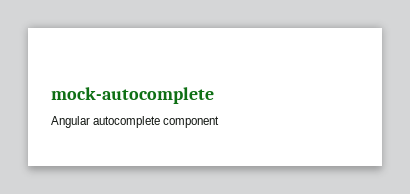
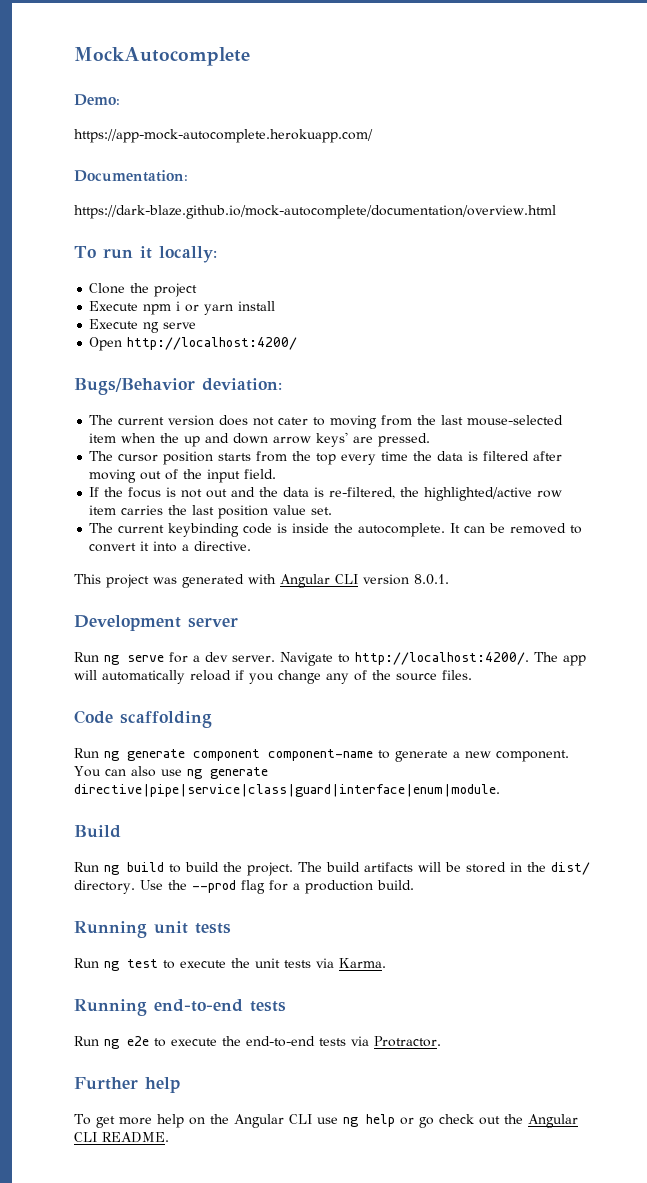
[51,87,214,104] [51,116,220,128] mock-autocomplete // Angular autocomplete component -> [74,47,250,66] [74,94,120,106] [74,129,373,143] [74,170,188,182] [74,205,556,219] [74,246,217,263] [89,283,198,297] [89,301,276,315] [89,319,197,333] [89,337,298,351] [74,378,282,395] [89,415,564,429] [89,432,431,447] [89,451,563,465] [89,469,277,483] [89,487,563,501] [89,505,333,519] [89,523,583,537] [89,541,252,552] [74,574,449,588] [74,615,238,631] [74,652,586,666] [74,670,472,684] [74,710,212,728] [74,748,569,762] [74,766,268,779] [74,784,500,797] [74,825,121,838] [74,862,590,876] [74,880,414,894] [74,921,231,938] [74,958,386,971] [74,999,286,1016] [74,1036,441,1049] [74,1077,180,1093] [74,1114,578,1128] [74,1132,169,1143] MockAutocomplete // Demo: // https://app-mock-autocomplete.herokuapp.com/ // Documentation: // https://dark-blaze.github.io/mock-autocomplete/documentation/overview.html // To run it locally: // Clone the project // Execute npm i or yarn install // Execute ng serve // Open http://localhost:4200/ // Bugs/Behavior deviation: // The current version does not cater to moving from the last mouse-selected item when the up and down arrow keys' are pressed. // The cursor position starts from the top every time the data is filtered after moving out of the input field. // If the focus is not out and the data is re-filtered, the highlighted/active row item carries the last position value set. // The current keybinding code is inside the autocomplete. It can be removed to convert it into a directive. // This project was generated with Angular CLI version 8.0.1. // Development server // Run ng serve for a dev server. Navigate to http://localhost:4200/. The app will automatically reload if you change any of the source files. // Code scaffolding // Run ng generate component component-name to generate a new component. You can also use ng generate directive|pipe|service|class|guard|interface|enum|module. // Build // Run ng build to build the project. The build artifacts will be stored in the dist/ directory. Use the --prod flag for a production build. // Running unit tests // Run ng test to execute the unit tests via Karma. // Running end-to-end tests // Run ng e2e to execute the end-to-end tests via Protractor. // Further help // To get more help on the Angular CLI use ng help or go check out the Angular CLI README.

